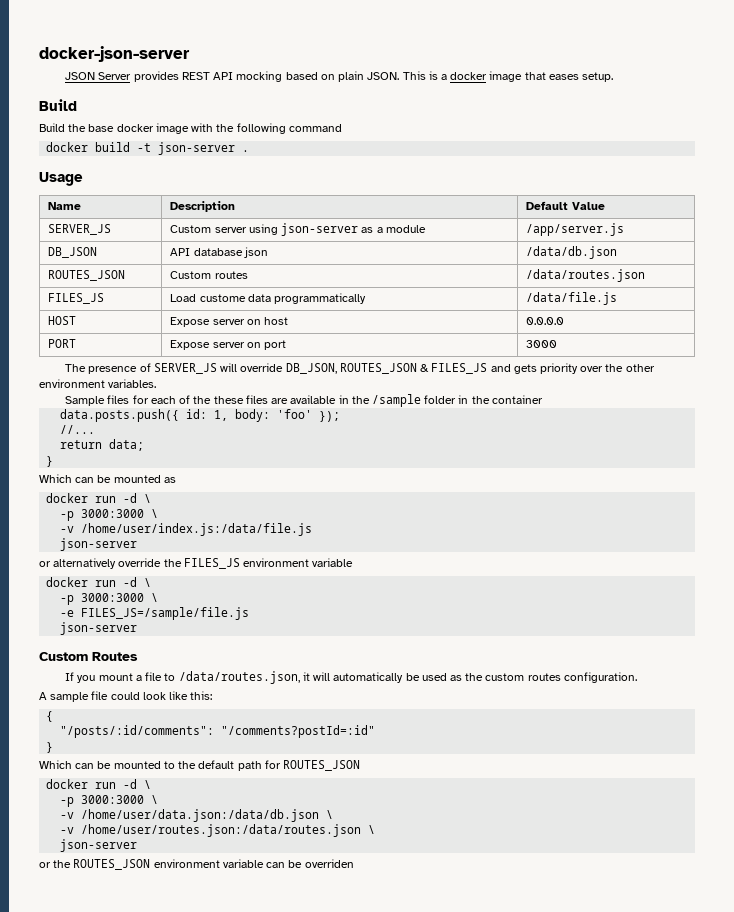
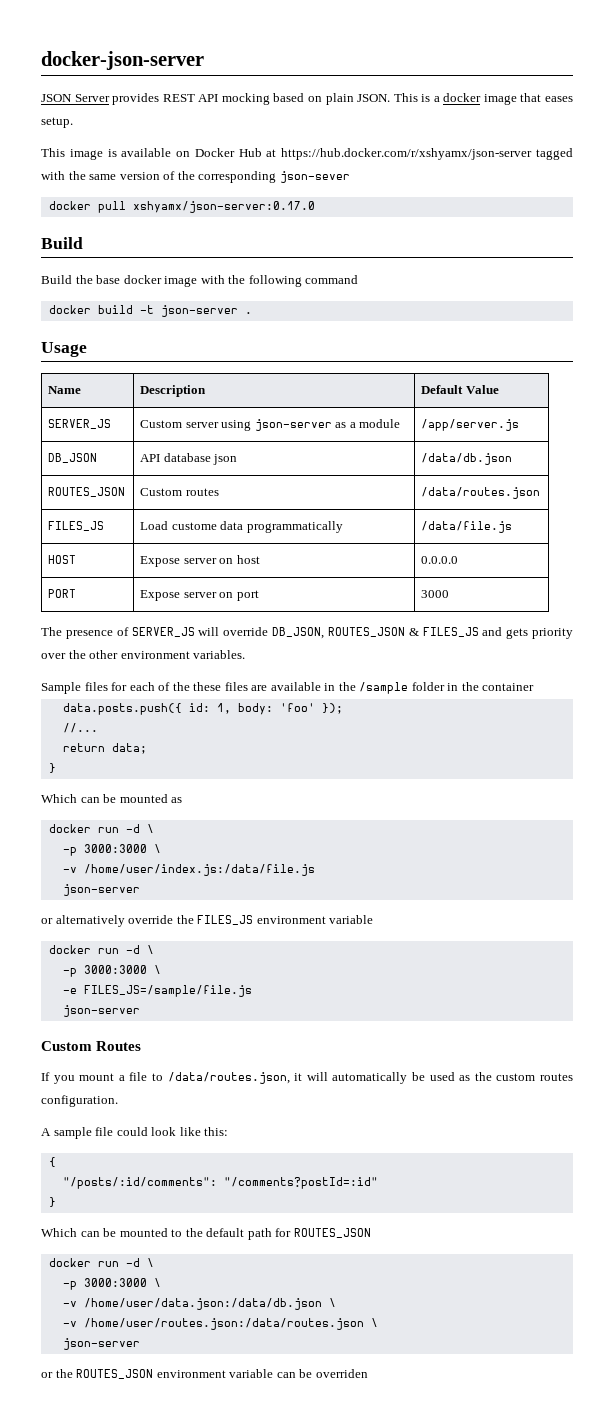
(614, 77) none -> [41,148,573,160] [41,171,350,183] [48,201,315,213] // This image is available on Docker Hub at https://hub.docker.com/r/xshyamx/json-server tagged with the same version of the corresponding json-sever // docker pull xshyamx/json-server:0.17.0

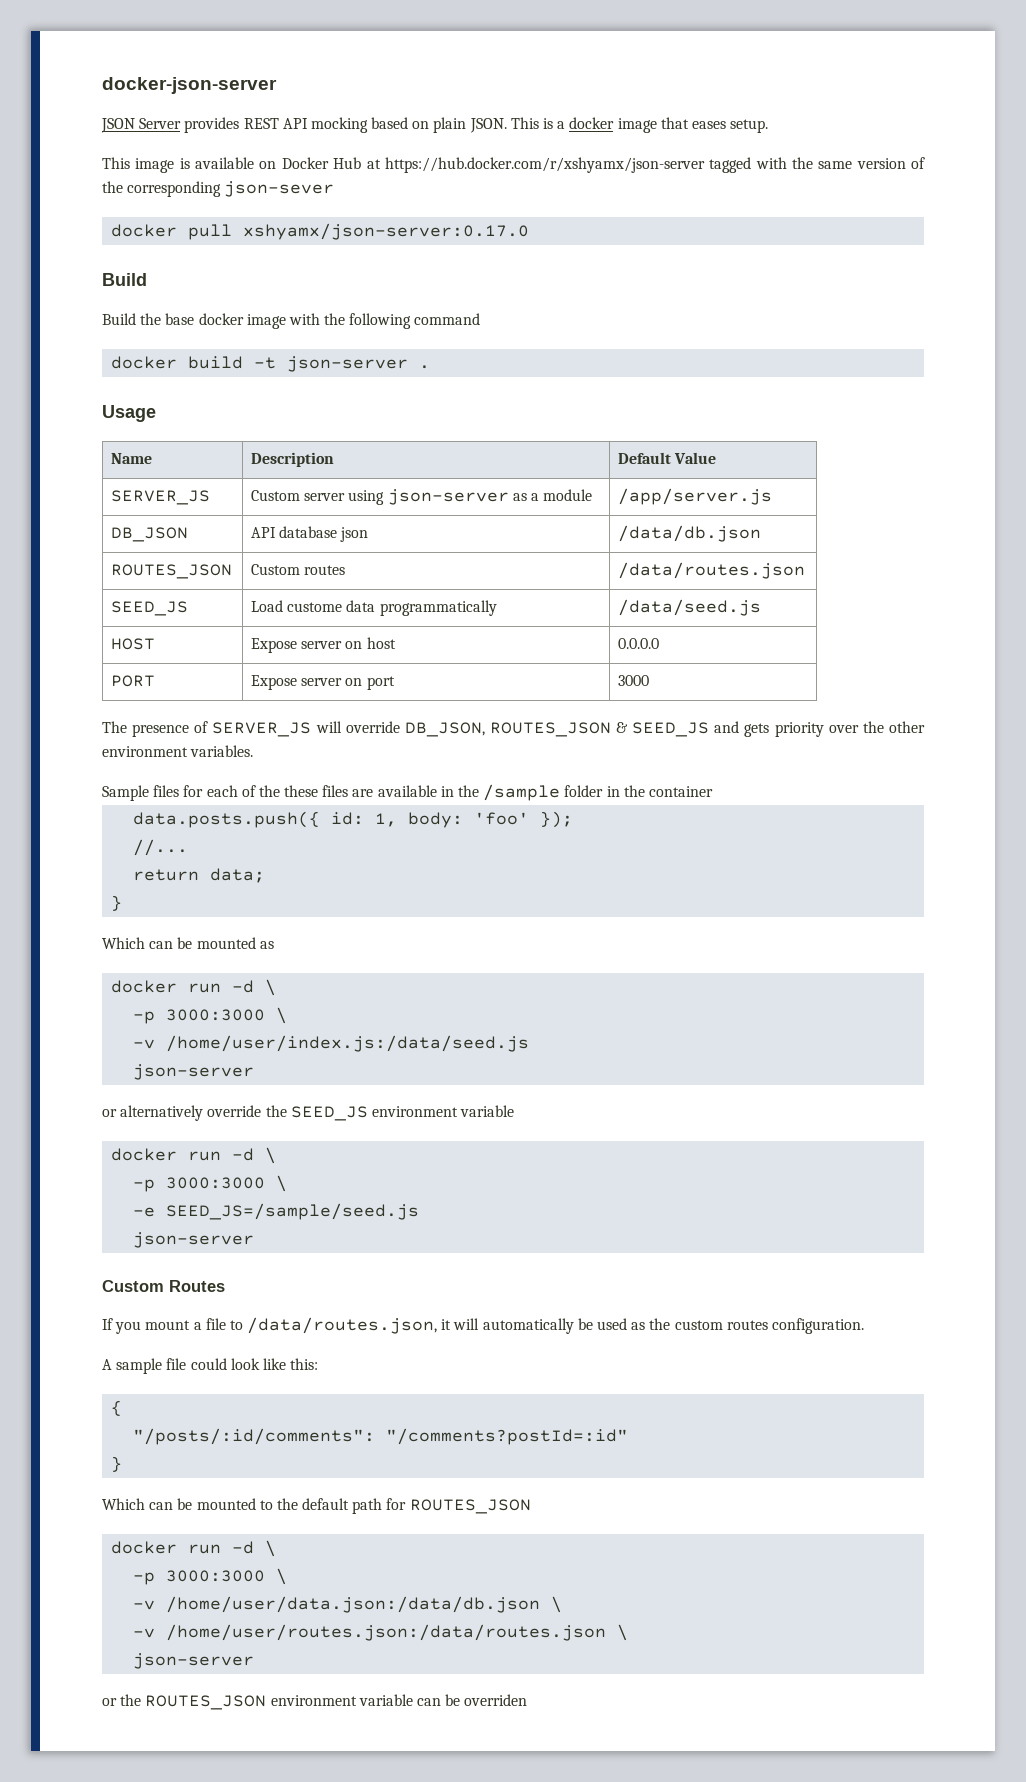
[48,521,105,531] FILES_JS -> [111,601,189,616] SEED_JS
[421,521,513,533] /data/file.js -> [618,599,762,616] /data/seed.js
[422,627,479,637] FILES_JS -> [632,722,710,737] SEED_JS
[83,864,315,876] /home/user/index.js:/data/file.js -> [166,1035,530,1052] /home/user/index.js:/data/seed.js
[197,915,254,925] FILES_JS -> [290,1106,368,1121] SEED_JS
[83,985,252,997] FILES_JS=/sample/file.js -> [166,1203,420,1220] SEED_JS=/sample/seed.js

